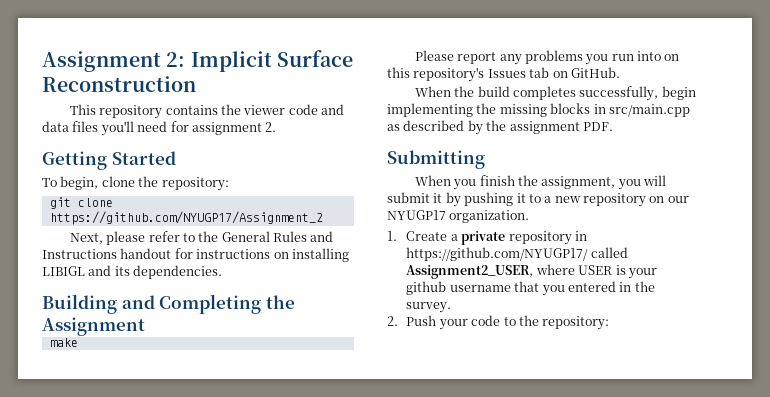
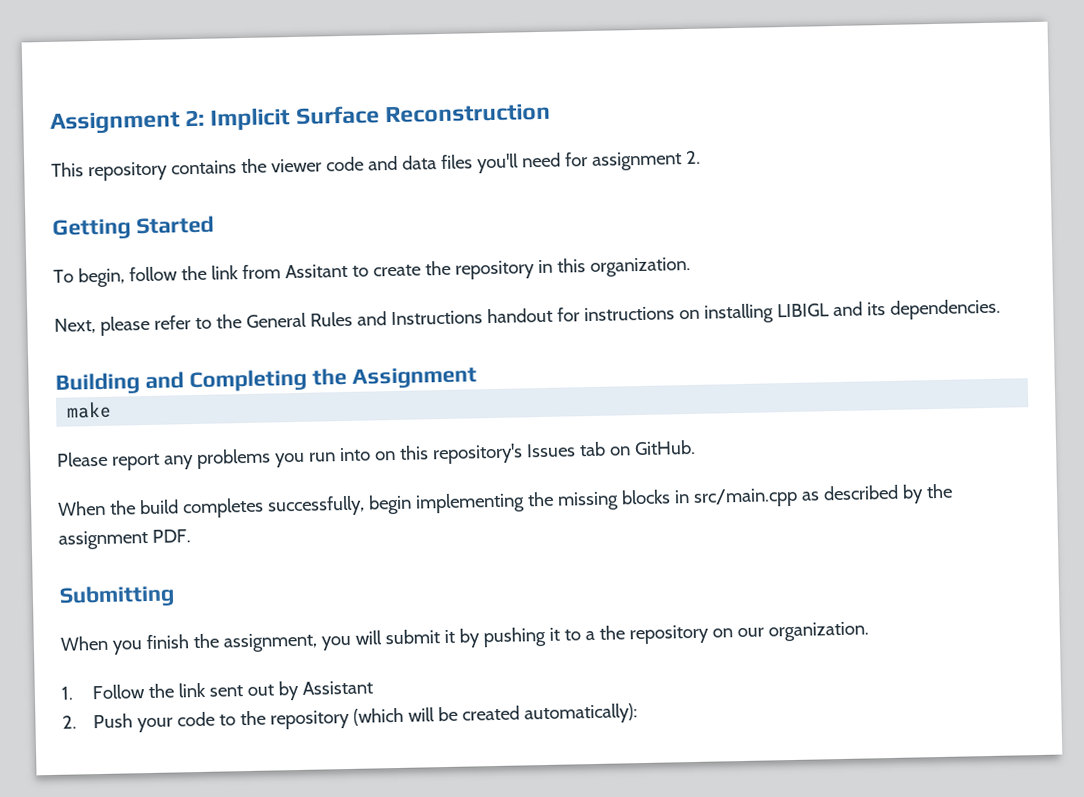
[101,176,229,191] [49,197,113,209] [49,211,323,225] clone the repository: // git clone https://github.com/NYUGP17/Assignment_2 -> [128,256,691,282] follow the link from Assitant to create the repository in this organization.
[554,196,581,203] new -> [598,625,625,640] the
[387,210,446,220] NYUGP17 -> (764, 632) none
[406,231,587,245] [406,247,628,261] [406,264,657,279] [406,281,655,296] [406,302,452,313] Create a private repository in https://github.com/NYUGP17/ called Assignment2_USER, where USER is your github username that you entered in the survey. -> [92,680,373,701] Follow the link sent out by Assistant
[542,316,610,330] repository: -> [269,703,638,730] repository (which will be created automatically):

